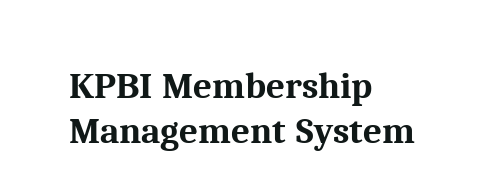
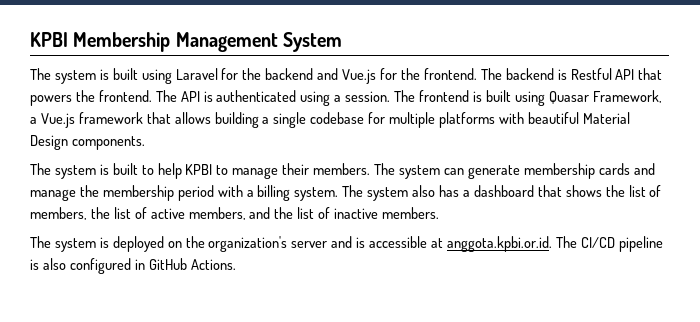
(415, 135) none -> [30,68,663,84] [30,90,662,106] [30,112,630,128] [30,135,145,150] [30,163,655,179] [30,185,662,201] [30,207,440,220] [30,236,663,252] [30,258,236,274] // The system is built using Laravel for the backend and Vue.js for the frontend. The backend is Restful API that powers the frontend. The API is authenticated using a session. The frontend is built using Quasar Framework, a Vue.js framework that allows building a single codebase for multiple platforms with beautiful Material Design components. // The system is built to help KPBI to manage their members. The system can generate membership cards and manage the membership period with a billing system. The system also has a dashboard that shows the list of members, the list of active members, and the list of inactive members. // The system is deployed on the organization's server and is accessible at anggota.kpbi.or.id. The CI/CD pipeline is also configured in GitHub Actions.

